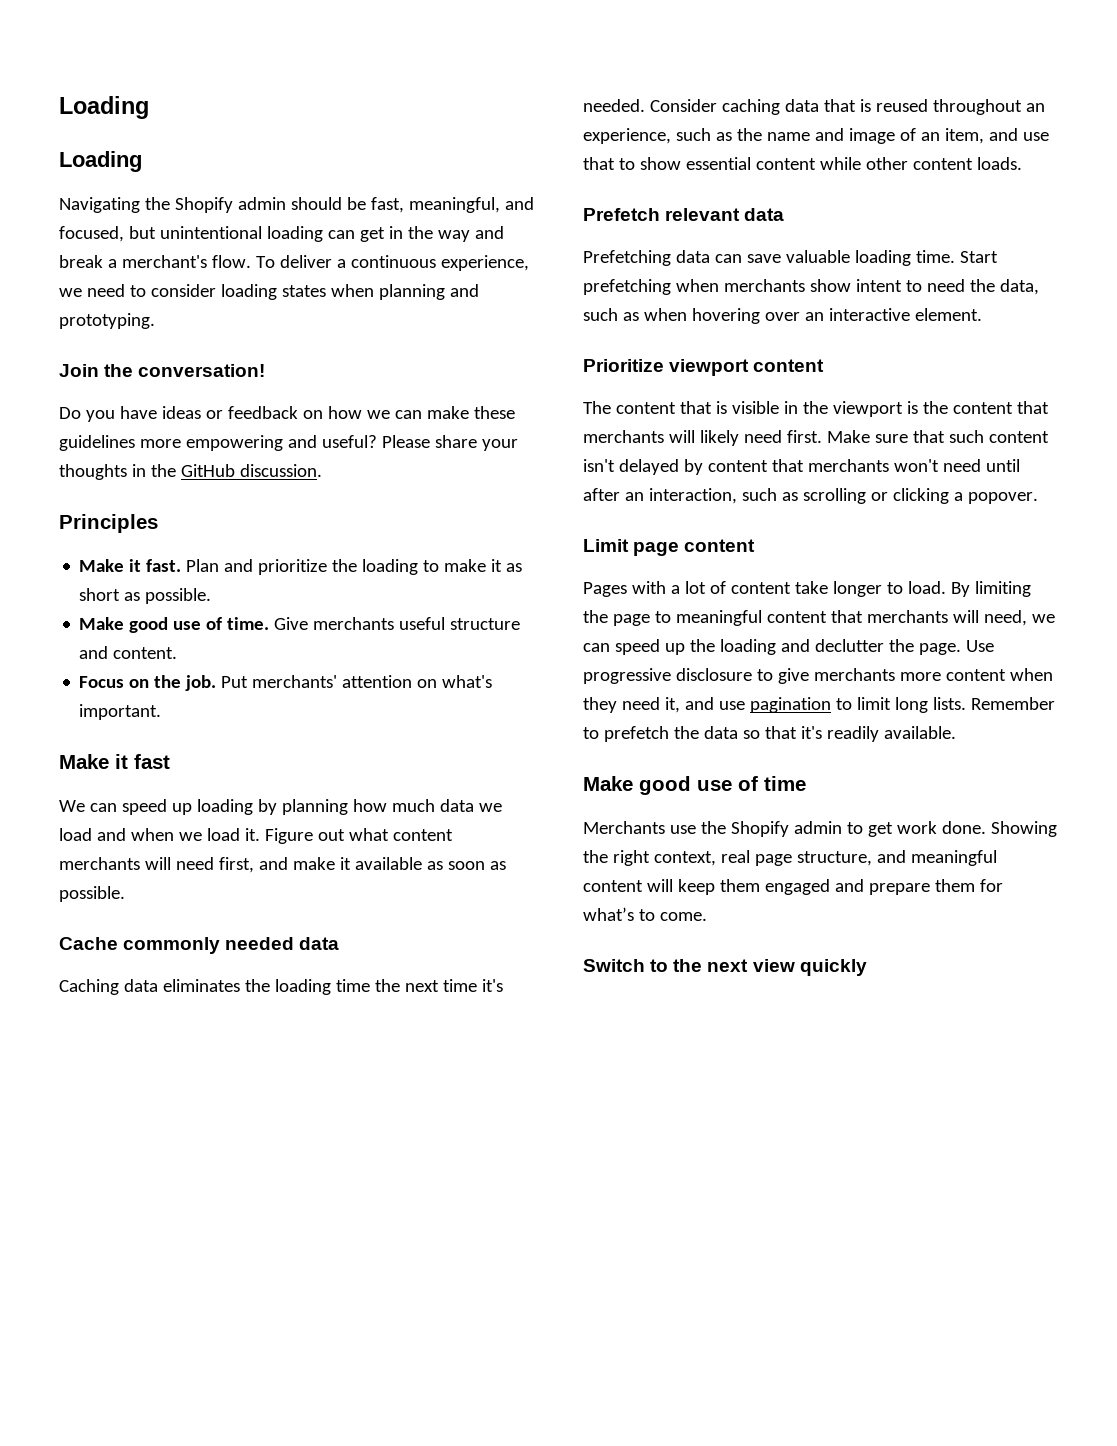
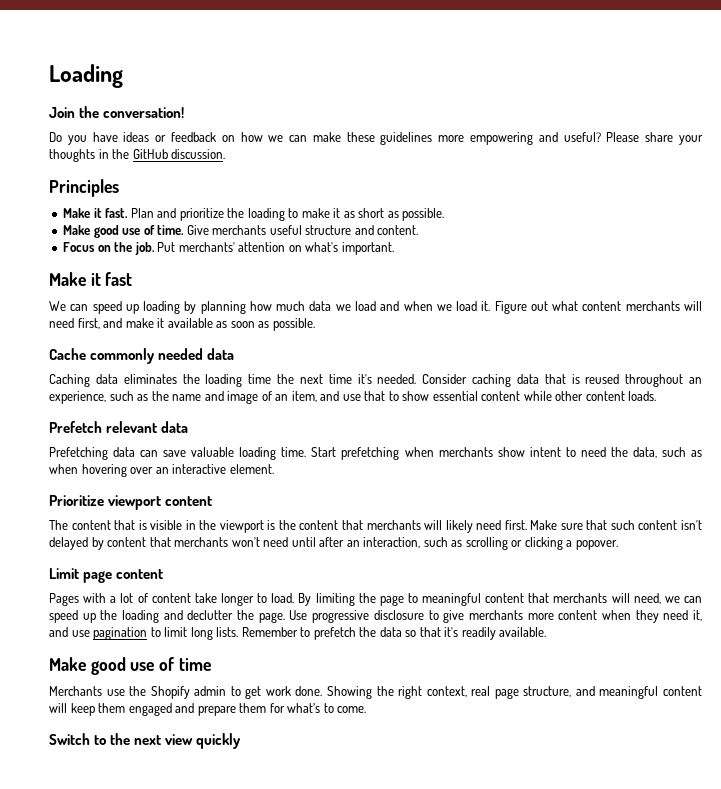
[59,96,149,119] [59,151,142,172] [59,197,534,213] [59,226,504,242] [59,255,529,271] [59,284,479,300] [59,313,155,329] Loading // Loading // Navigating the Shopify admin should be fast, meaningful, and focused, but unintentional loading can get in the way and break a merchant's flow. To deliver a continuous experience, we need to consider loading states when planning and prototyping. -> [49,64,123,88] Loading

